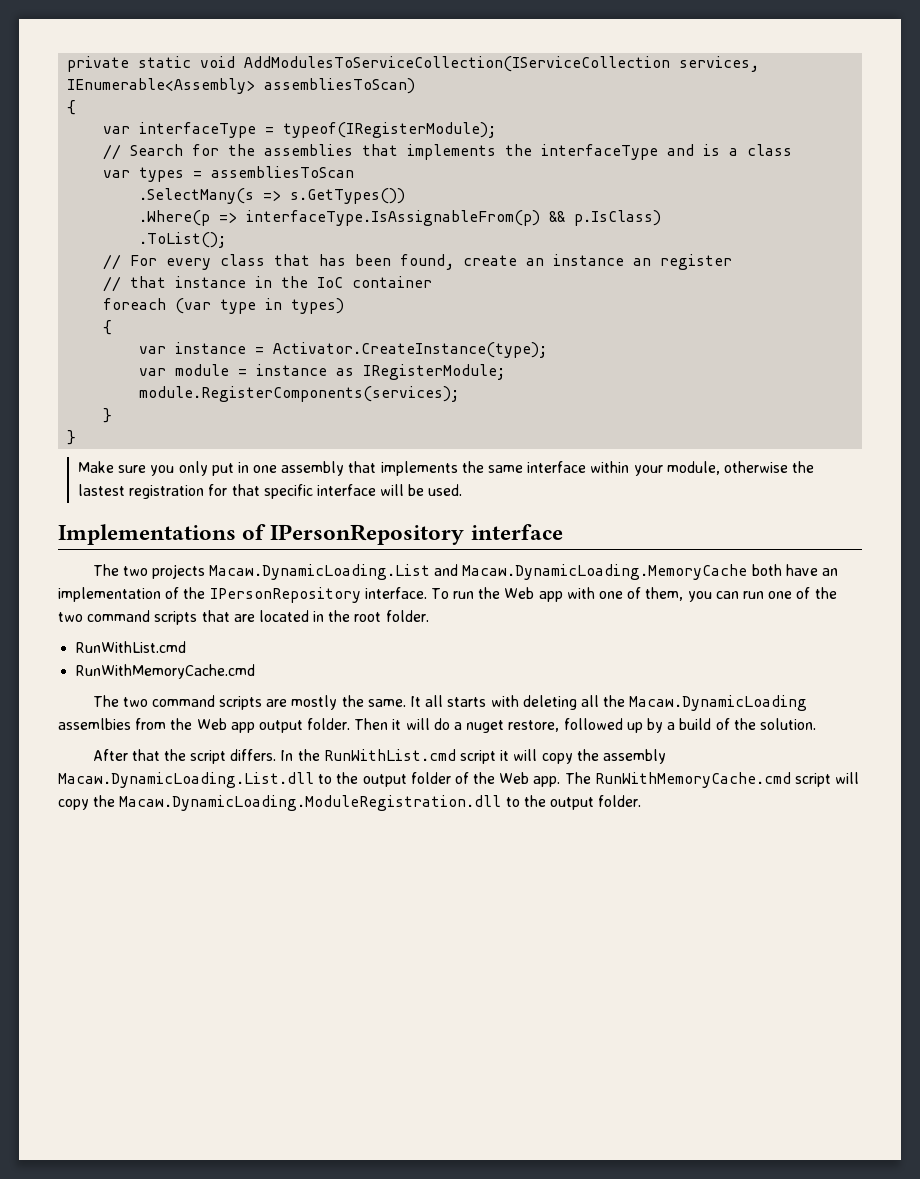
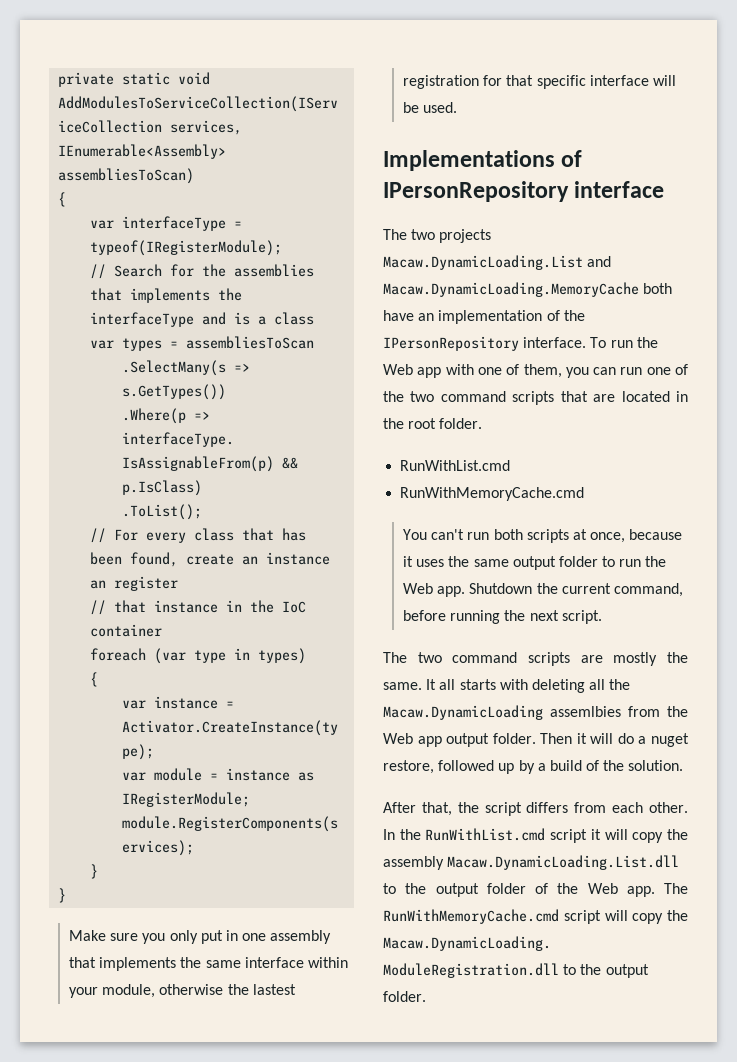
(256, 671) none -> [402,529,683,543] [402,556,667,570] [402,583,683,597] [402,610,602,624] // You can't run both scripts at once, because it uses the same output folder to run the Web app. Shutdown the current command, before running the next script.
[131,749,160,761] that -> [421,802,452,816] that,
[230,749,277,761] differs. -> [526,802,688,813] differs from each other.

